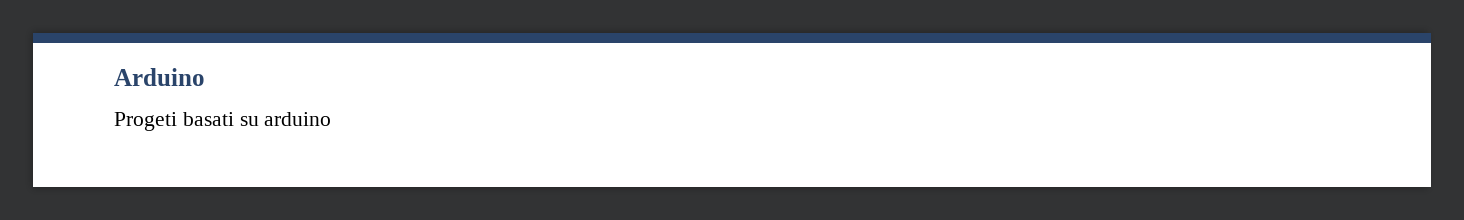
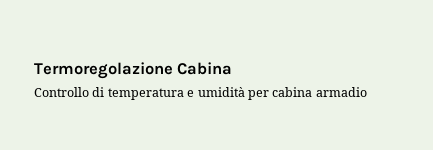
[114,68,205,86] [114,112,332,131] Arduino // Progeti basati su arduino -> [34,62,233,79] [34,87,367,100] Termoregolazione Cabina // Controllo di temperatura e umidità per cabina armadio

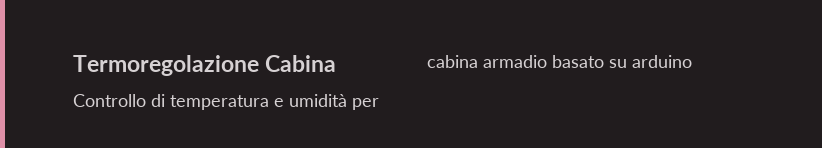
(367, 92) none -> [552,55,692,68] basato su arduino

